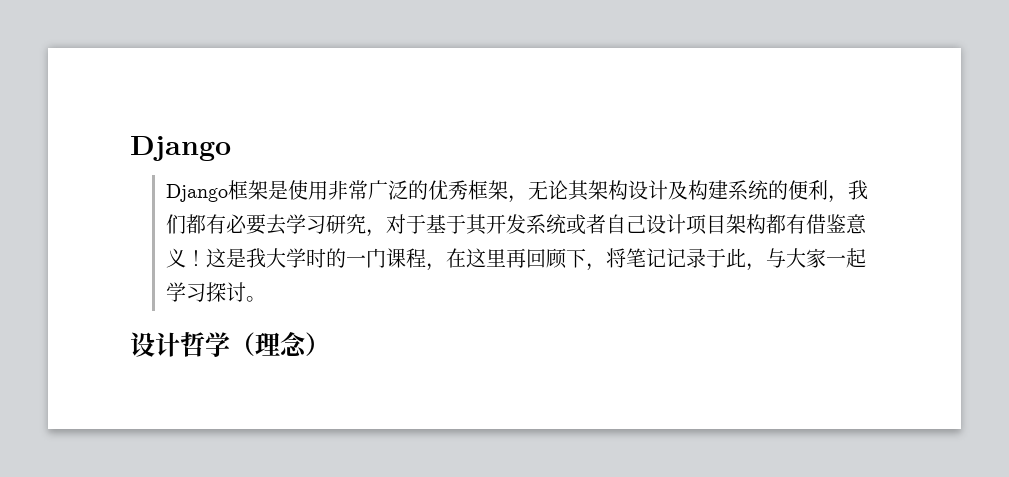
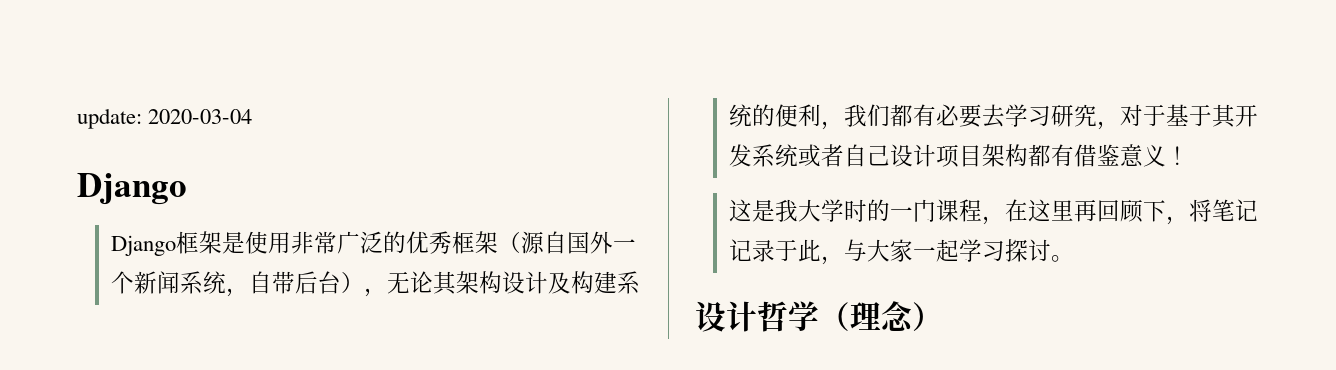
(130, 148) none -> [77,108,253,129] update: 2020-03-04 //
(509, 190) none -> [498,231,637,254] [111,271,365,297] （源自国外一个新闻系统，自带后台）
(207, 258) none -> (1190, 155) //

